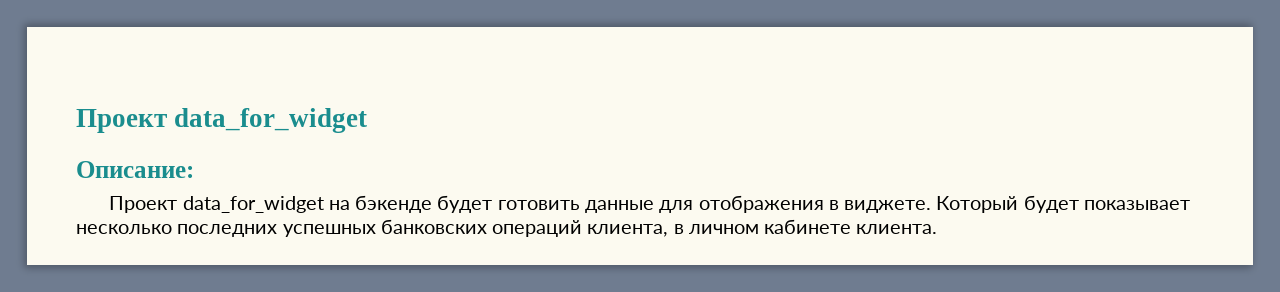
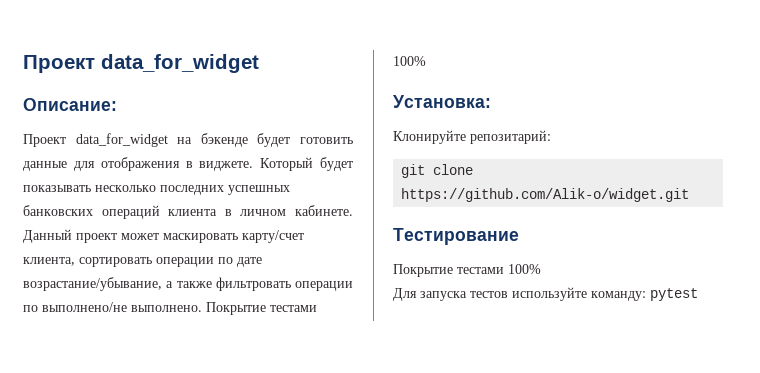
[1083,200,1190,210] показывает -> [23,185,91,192] показывать
[587,224,669,237] клиента, -> [168,209,218,216] клиента
[764,219,938,234] кабинете клиента. -> [295,205,353,216] [23,229,304,243] [23,257,262,267] [23,277,353,291] [23,302,317,315] [393,56,426,66] [393,95,491,108] [393,130,551,144] [401,164,474,178] [401,188,690,202] [393,228,519,245] [393,264,541,277] [393,287,698,301] кабинете. Данный проект может маскировать карту/счет клиента, сортировать операции по дате возрастание/убывание, а также фильтровать операции по выполнено/не выполнено. Покрытие тестами 100% // Установка: // Клонируйте репозитарий: // git clone https://github.com/Alik-o/widget.git // Тестирование // Покрытие тестами 100% // Для запуска тестов используйте команду: pytest

